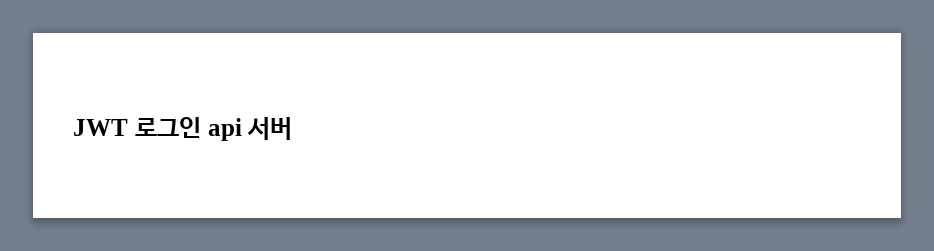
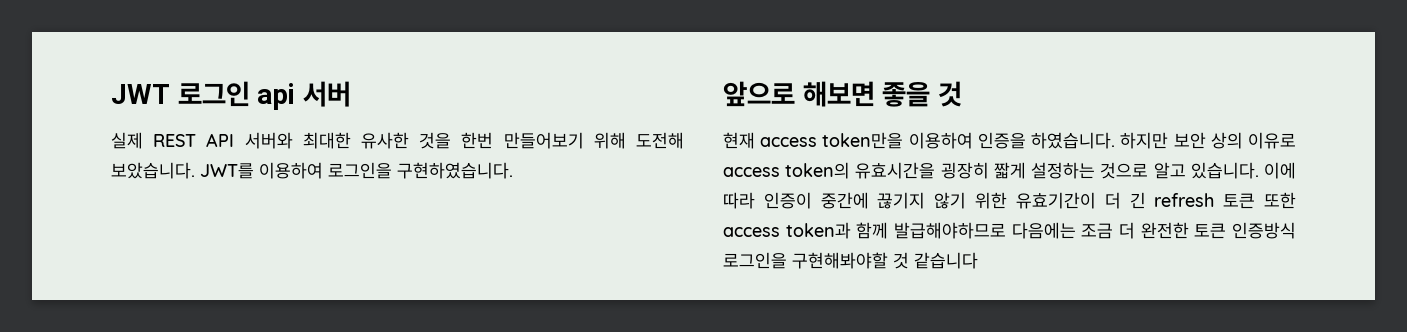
(293, 128) none -> [111,132,684,149] [111,162,513,179] [723,81,962,107] [723,132,1296,149] [723,162,1296,179] [723,192,1296,209] [723,222,1296,239] [723,252,978,269] // 실제 REST API 서버와 최대한 유사한 것을 한번 만들어보기 위해 도전해 보았습니다. JWT를 이용하여 로그인을 구현하였습니다. // 앞으로 해보면 좋을 것 // 현재 access token만을 이용하여 인증을 하였습니다. 하지만 보안 상의 이유로 access token의 유효시간을 굉장히 짧게 설정하는 것으로 알고 있습니다. 이에 따라 인증이 중간에 끊기지 않기 위한 유효기간이 더 긴 refresh 토큰 또한 access token과 함께 발급해야하므로 다음에는 조금 더 완전한 토큰 인증방식 로그인을 구현해봐야할 것 같습니다

